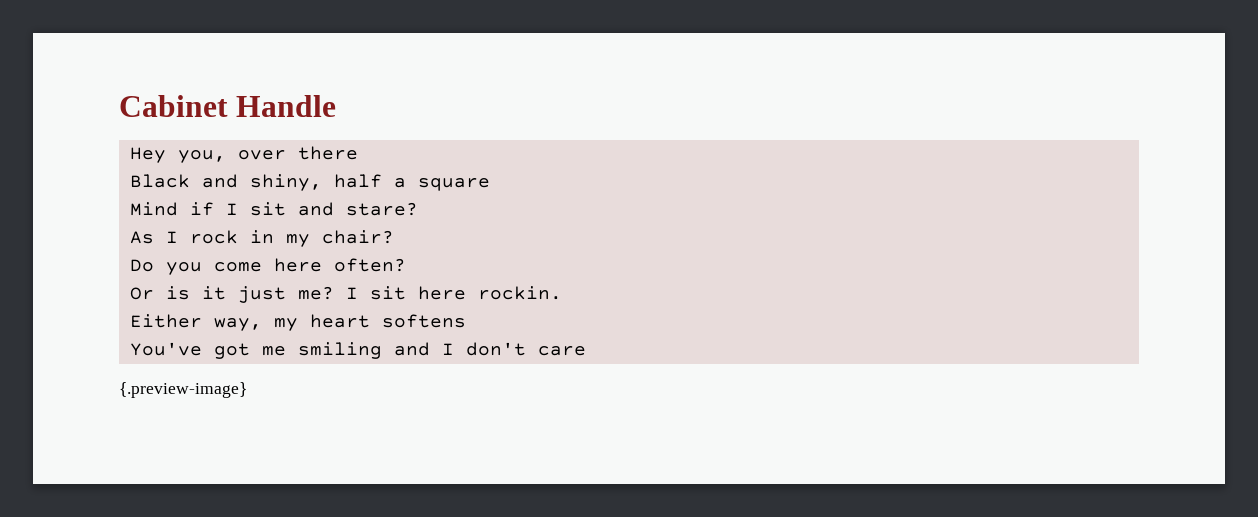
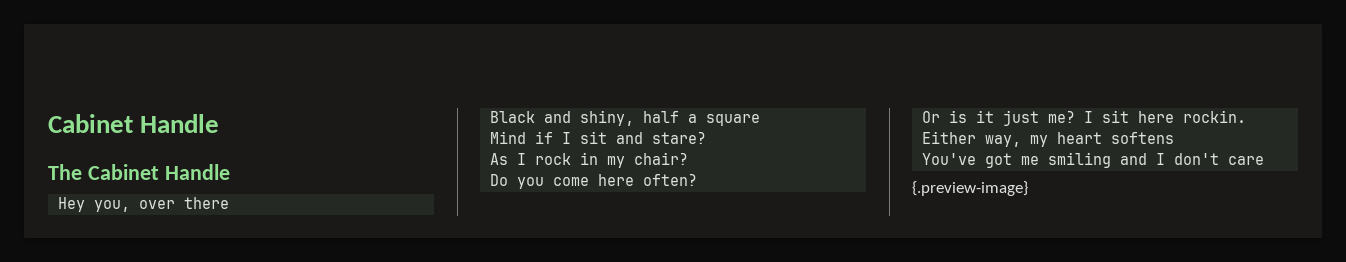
[119,95,336,117] Cabinet Handle -> [48,114,220,133] [48,164,230,180] Cabinet Handle // The Cabinet Handle

